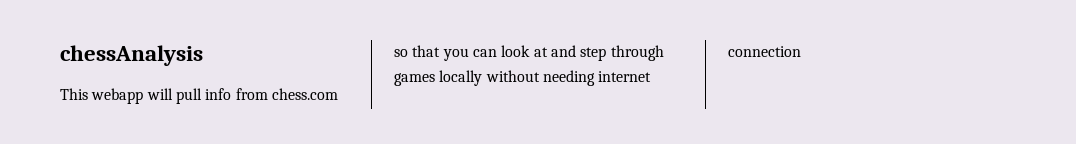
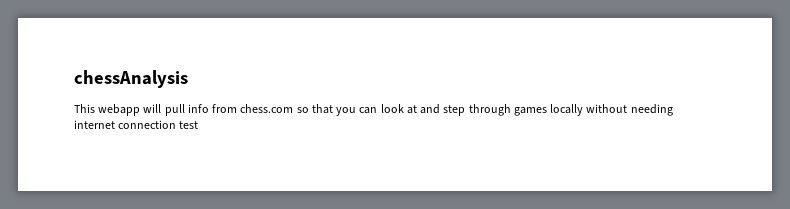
(801, 51) none -> [179,121,199,129] test

